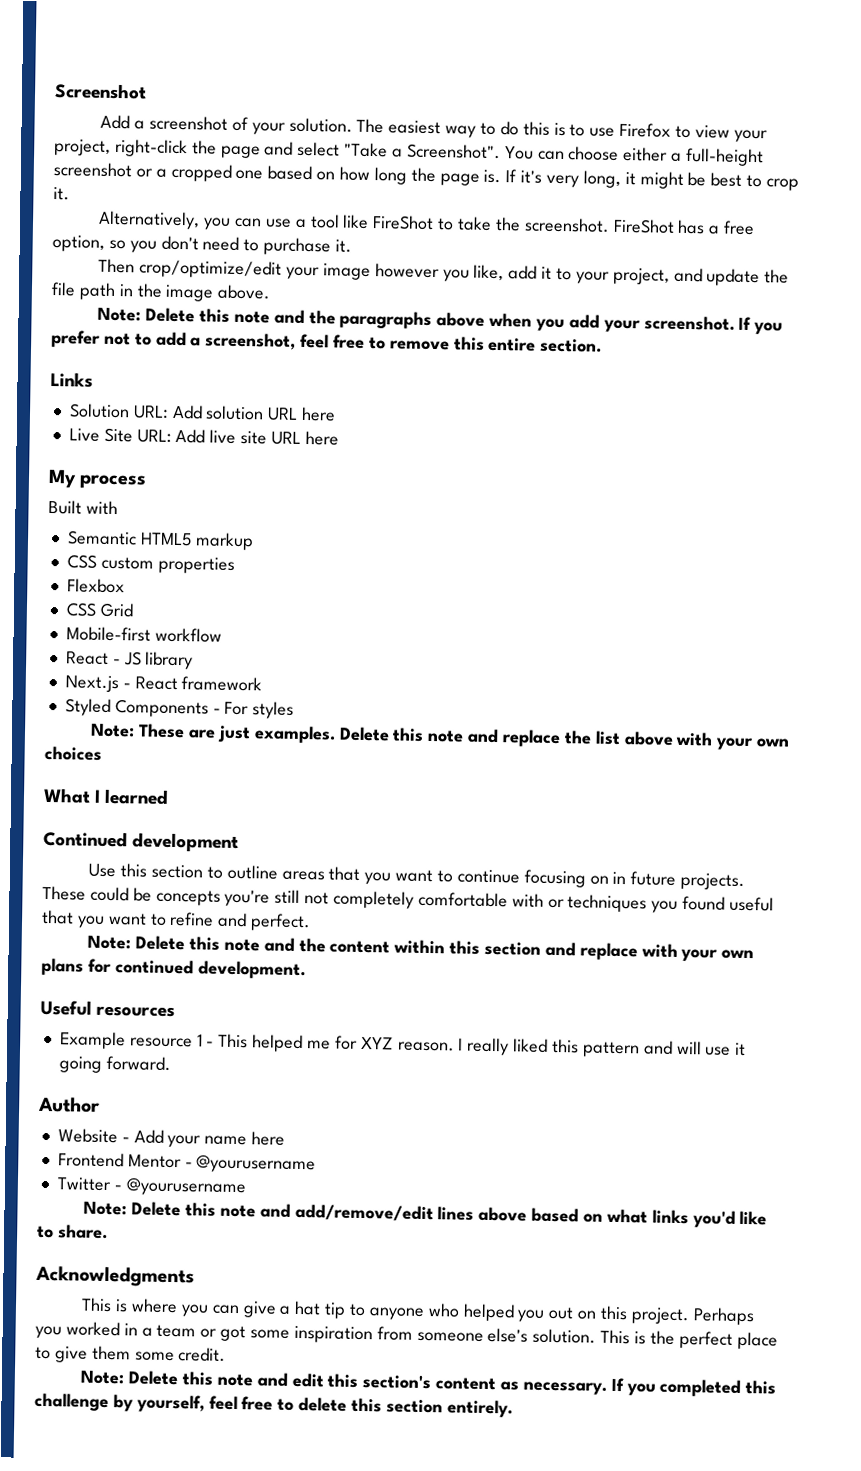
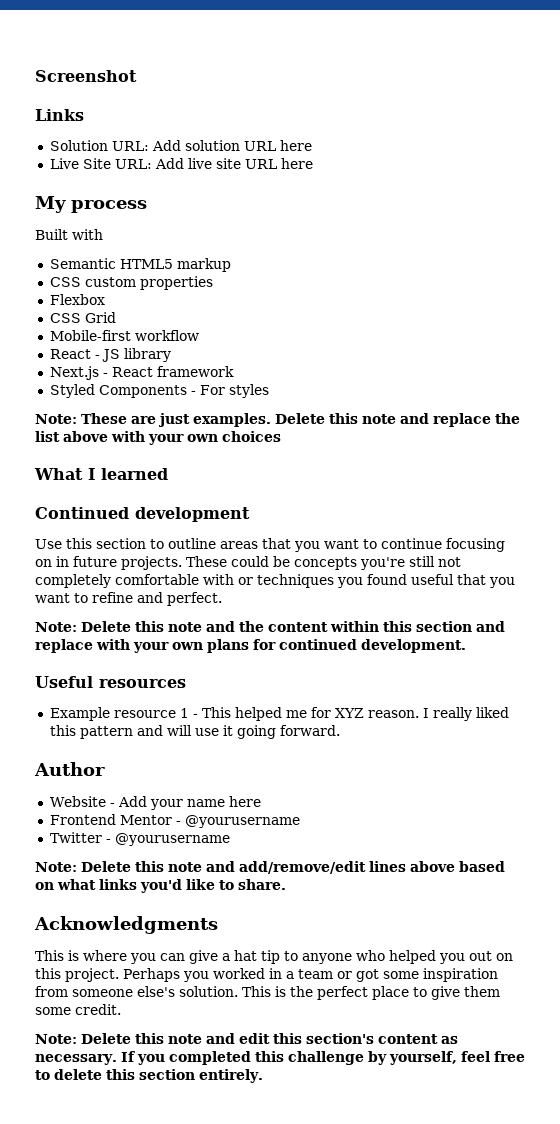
[100,114,768,143] [54,138,765,167] [53,162,800,191] [53,187,70,201] [98,210,756,236] [52,235,353,256] [98,258,790,287] [51,282,272,302] [97,307,784,335] [51,329,603,353] // Add a screenshot of your solution. The easiest way to do this is to use Firefox to view your project, right-click the page and select "Take a Screenshot". You can choose either a full-height screenshot or a cropped one based on how long the page is. If it's very long, it might be best to crop it. // Alternatively, you can use a tool like FireShot to take the screenshot. FireShot has a free option, so you don't need to purchase it. // Then crop/optimize/edit your image however you like, add it to your project, and update the file path in the image above. // Note: Delete this note and the paragraphs above when you add your screenshot. If you prefer not to add a screenshot, feel free to remove this entire section. -> (137, 76) none

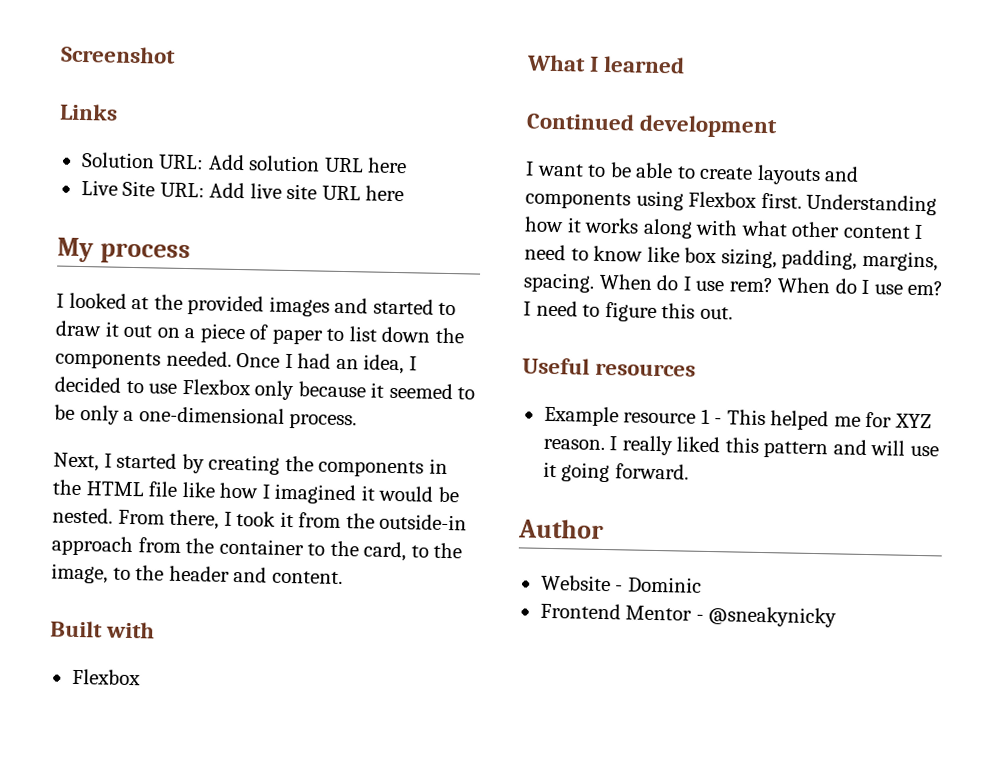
[35,229,103,240] [49,258,231,272] [49,276,213,290] [49,294,105,305] [49,312,116,323] [49,330,199,341] [49,348,171,362] [49,366,234,380] [49,384,269,398] [35,413,520,427] [35,431,281,445] Built with // Semantic HTML5 markup // CSS custom properties // Flexbox // CSS Grid // Mobile-first workflow // React - JS library // Next.js - React framework // Styled Components - For styles // Note: These are just examples. Delete this note and replace the list above with your own choices -> [56,292,457,317] [55,320,465,345] [55,350,417,375] [54,376,476,401] [54,404,358,430] [53,452,448,478] [52,479,459,505] [52,507,468,531] [51,535,463,562] [51,563,343,585] [50,620,156,639] [71,668,141,686] I looked at the provided images and started to draw it out on a piece of paper to list down the components needed. Once I had an idea, I decided to use Flexbox only because it seemed to be only a one-dimensional process. // Next, I started by creating the components in the HTML file like how I imagined it would be nested. From there, I took it from the outside-in approach from the container to the card, to the image, to the header and content. // Built with // Flexbox
[35,538,505,552] [35,556,461,570] [35,574,515,588] [35,592,222,606] [35,621,505,632] [35,639,466,653] Use this section to outline areas that you want to continue focusing on in future projects. These could be concepts you're still not completely comfortable with or techniques you found useful that you want to refine and perfect. // Note: Delete this note and the content within this section and replace with your own plans for continued development. -> [525,161,860,186] [525,190,938,216] [524,216,924,240] [524,244,938,272] [523,272,944,296] [523,300,733,322] I want to be able to create layouts and components using Flexbox first. Understanding how it works along with what other content I need to know like box sizing, padding, margins, spacing. When do I use rem? When do I use em? I need to figure this out.
[117,796,261,810] Add your name here -> [627,576,702,593] Dominic
[184,815,300,828] [49,832,230,846] [35,861,505,874] [35,879,286,893] [34,916,218,934] [35,950,513,964] [35,968,498,982] [35,986,500,1000] [35,1004,121,1015] [35,1033,458,1044] [35,1051,525,1065] [35,1069,263,1083] @yourusername // Twitter - @yourusername // Note: Delete this note and add/remove/edit lines above based on what links you'd like to share. // Acknowledgments // This is where you can give a hat tip to anyone who helped you out on this project. Perhaps you worked in a team or got some inspiration from someone else's solution. This is the perfect place to give them some credit. // Note: Delete this note and edit this section's content as necessary. If you completed this challenge by yourself, feel free to delete this section entirely. -> [708,606,838,628] @sneakynicky

